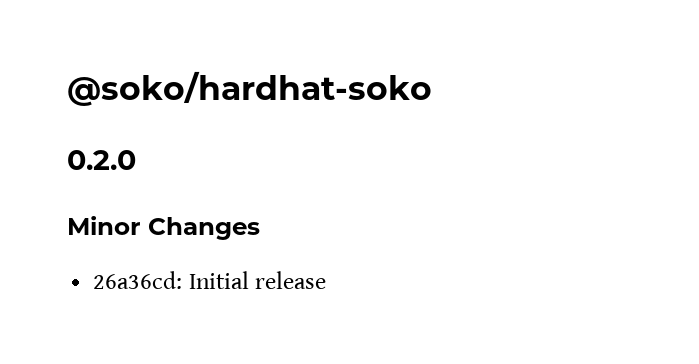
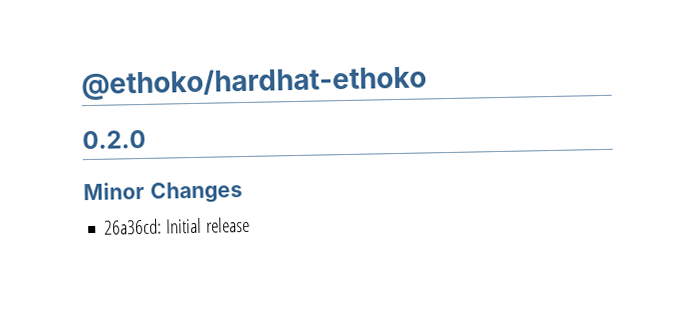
[67,71,432,106] @soko/hardhat-soko -> [81,65,427,101] @ethoko/hardhat-ethoko

